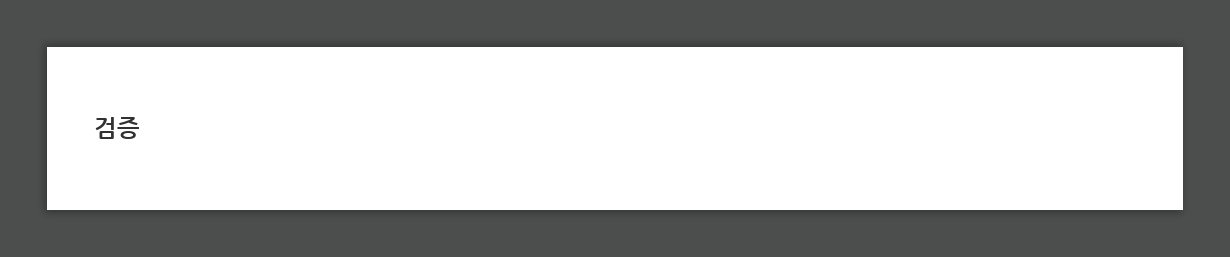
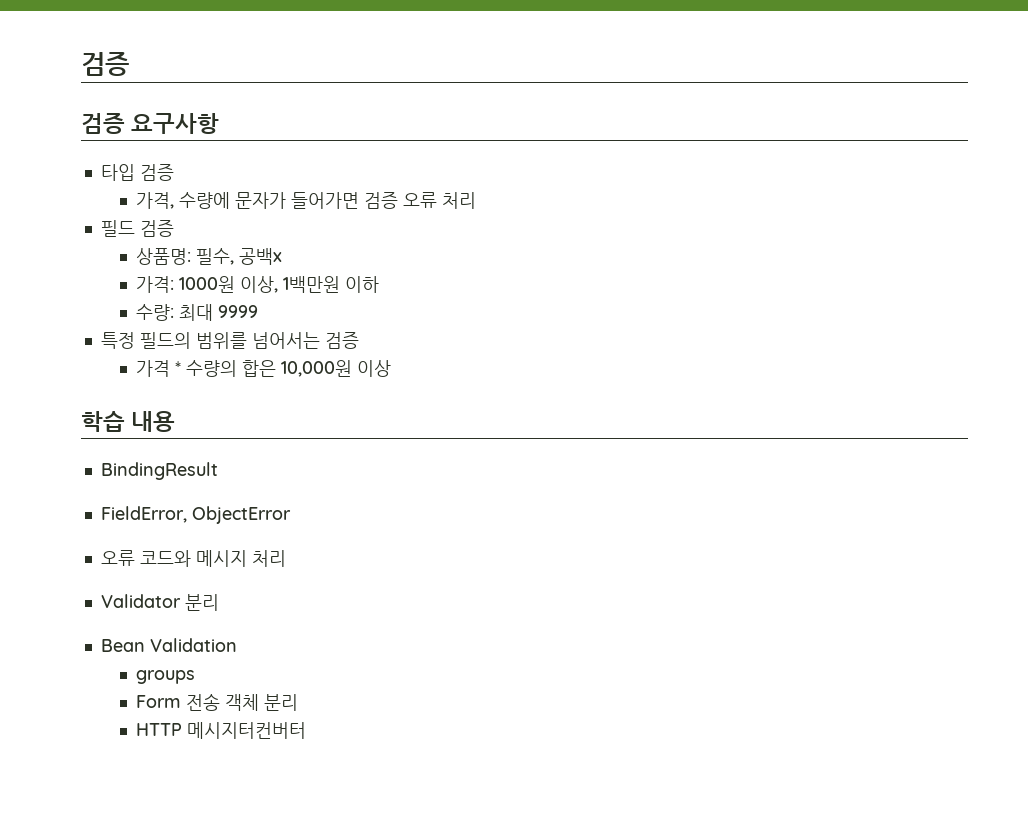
[94,117,140,139] 검증 -> [81,52,129,76] [81,113,220,134] [100,164,174,181] [135,192,476,209] [100,220,174,237] [135,248,282,265] [135,276,379,293] [135,304,258,321] [100,332,359,349] [135,360,391,377] [81,411,176,432] [100,462,218,480] [100,506,291,524] [100,550,286,567] [100,594,219,611] [100,638,237,652] [135,670,195,684] [135,693,298,711] [135,722,306,739] 검증 // 검증 요구사항 // 타입 검증 // 가격, 수량에 문자가 들어가면 검증 오류 처리 // 필드 검증 // 상품명: 필수, 공백x // 가격: 1000원 이상, 1백만원 이하 // 수량: 최대 9999 // 특정 필드의 범위를 넘어서는 검증 // 가격 * 수량의 합은 10,000원 이상 // 학습 내용 // BindingResult // FieldError, ObjectError // 오류 코드와 메시지 처리 // Validator 분리 // Bean Validation // groups // Form 전송 객체 분리 // HTTP 메시지터컨버터

